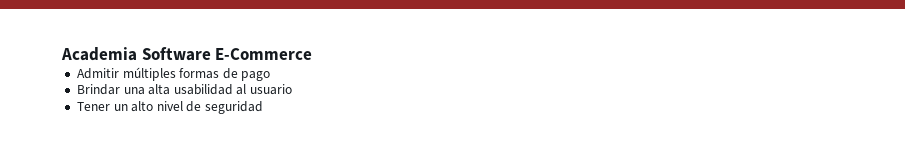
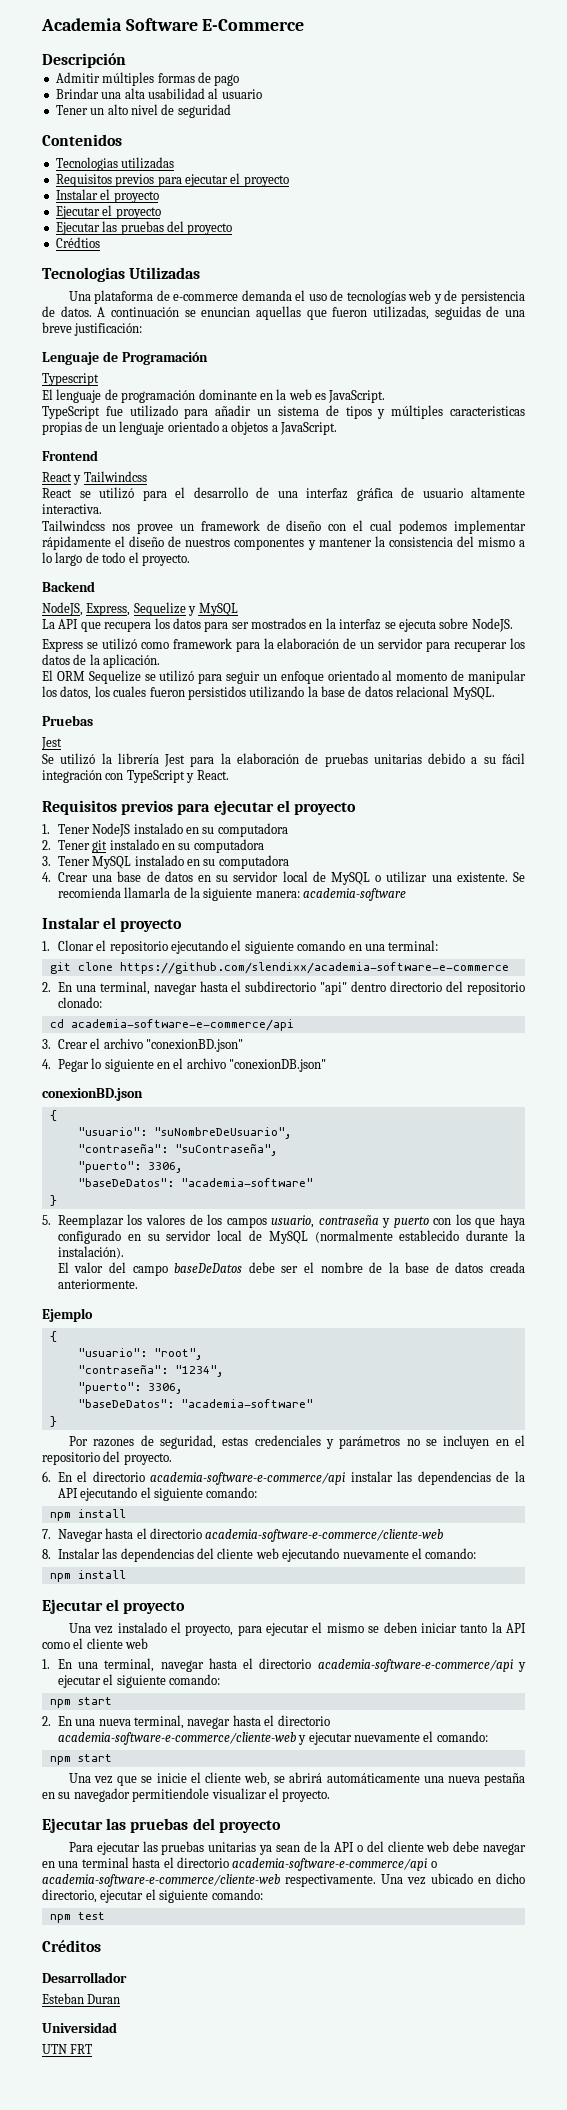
(313, 54) none -> [42,53,126,68] // Descripción
(264, 107) none -> [42,134,122,146] [55,157,175,171] [55,173,289,187] [55,189,159,203] [55,205,161,219] [55,221,233,235] [55,237,100,248] [42,267,201,282] [68,290,525,304] [42,306,526,320] [42,322,143,336] [42,351,208,365] [42,373,99,386] [42,389,386,403] [42,405,525,419] [42,421,337,435] [42,450,98,461] [42,471,147,485] [42,487,525,501] [42,504,102,514] [42,520,527,534] [42,536,525,550] [42,552,190,566] [42,581,95,592] [42,602,238,616] [42,618,513,632] [42,638,525,652] [42,654,161,668] [42,670,526,684] [42,686,495,700] [42,715,93,726] [41,737,62,750] [42,753,525,767] [42,770,229,783] [42,800,356,815] [42,823,288,837] [42,839,264,853] [42,855,289,869] [42,871,526,885] [57,887,407,901] [42,917,183,932] [42,940,439,954] [49,962,509,974] [42,981,525,995] [57,997,102,1008] [49,1019,294,1031] [42,1038,243,1052] [42,1058,327,1072] [42,1088,143,1101] [49,1110,57,1121] [77,1127,292,1139] [77,1144,278,1156] [77,1161,183,1173] [77,1178,313,1187] [49,1195,57,1206] [42,1214,526,1228] [57,1230,525,1244] [57,1246,124,1259] [57,1262,526,1276] [57,1279,138,1289] [42,1308,93,1322] [49,1331,57,1342] [77,1348,203,1360] [77,1365,224,1377] [77,1382,183,1394] [77,1399,313,1408] [49,1416,57,1427] [68,1435,525,1449] [42,1451,172,1465] [42,1471,525,1485] [57,1487,258,1501] [49,1509,126,1521] [42,1528,444,1542] [42,1548,477,1562] [49,1570,126,1582] [42,1599,186,1614] [68,1622,526,1636] [42,1638,149,1649] [42,1658,526,1672] [57,1674,220,1688] [49,1697,112,1708] [42,1715,330,1729] [57,1731,488,1745] [49,1754,112,1765] [68,1772,525,1786] [42,1788,331,1802] [42,1818,281,1833] [68,1841,526,1855] [42,1857,437,1871] [42,1873,525,1887] [42,1889,263,1903] [49,1912,105,1923] [42,1940,101,1952] [42,1972,127,1983] [42,1993,121,2004] [42,2022,117,2033] [42,2044,93,2054] // Contenidos // Tecnologias utilizadas // Requisitos previos para ejecutar el proyecto // Instalar el proyecto // Ejecutar el proyecto // Ejecutar las pruebas del proyecto // Crédtios // Tecnologias Utilizadas // Una plataforma de e-commerce demanda el uso de tecnologías web y de persistencia de datos. A continuación se enuncian aquellas que fueron utilizadas, seguidas de una breve justificación: // Lenguaje de Programación // Typescript // El lenguaje de programación dominante en la web es JavaScript. // TypeScript fue utilizado para añadir un sistema de tipos y múltiples caracteristicas propias de un lenguaje orientado a objetos a JavaScript. // Frontend // React y Tailwindcss // React se utilizó para el desarrollo de una interfaz gráfica de usuario altamente interactiva. // Tailwindcss nos provee un framework de diseño con el cual podemos implementar rápidamente el diseño de nuestros componentes y mantener la consistencia del mismo a lo largo de todo el proyecto. // Backend // NodeJS, Express, Sequelize y MySQL // La API que recupera los datos para ser mostrados en la interfaz se ejecuta sobre NodeJS. // Express se utilizó como framework para la elaboración de un servidor para recuperar los datos de la aplicación. // El ORM Sequelize se utilizó para seguir un enfoque orientado al momento de manipular los datos, los cuales fueron persistidos utilizando la base de datos relacional MySQL. // Pruebas // Jest // Se utilizó la librería Jest para la elaboración de pruebas unitarias debido a su fácil integración con TypeScript y React. // Requisitos previos para ejecutar el proyecto // 1. Tener NodeJS instalado en su computadora // 2. Tener git instalado en su computadora // 3. Tener MySQL instalado en su computadora // 4. Crear una base de datos en su servidor local de MySQL o utilizar una existente. Se recomienda llamarla de la siguiente manera: academia-software // Instalar el proyecto // 1. Clonar el repositorio ejecutando el siguiente comando en una terminal: // git clone https://github.com/slendixx/academia-software-e-commerce // 2. En una terminal, navegar hasta el subdirectorio "api" dentro directorio del repositorio clonado: // cd academia-software-e-commerce/api // 3. Crear el archivo "conexionBD.json" // 4. Pegar lo siguiente en el archivo "conexionDB.json" // conexionBD.json // { // "usuario": "suNombreDeUsuario", // "contraseña": "suContraseña", // "puerto": 3306, // "baseDeDatos": "academia-software" // } // 5. Reemplazar los valores de los campos usuario, contraseña y puerto con los que haya configurado en su servidor local de MySQL (normalmente establecido durante la instalación). // El valor del campo baseDeDatos debe ser el nombre de la base de datos creada anteriormente. // Ejemplo // { // "usuario": "root", // "contraseña": "1234", // "puerto": 3306, // "baseDeDatos": "academia-software" // } // Por razones de seguridad, estas credenciales y parámetros no se incluyen en el repositorio del proyecto. // 6. En el directorio academia-software-e-commerce/api instalar las dependencias de la API ejecutando el siguiente comando: // npm install // 7. Navegar hasta el directorio academia-software-e-commerce/cliente-web // 8. Instalar las dependencias del cliente web ejecutando nuevamente el comando: // npm install // Ejecutar el proyecto // Una vez instalado el proyecto, para ejecutar el mismo se deben iniciar tanto la API como el cliente web // 1. En una terminal, navegar hasta el directorio academia-software-e-commerce/api y ejecutar el siguiente comando: // npm start // 2. En una nueva terminal, navegar hasta el directorio academia-software-e-commerce/cliente-web y ejecutar nuevamente el comando: // npm start // Una vez que se inicie el cliente web, se abrirá automáticamente una nueva pestaña en su navegador permitiendole visualizar el proyecto. // Ejecutar las pruebas del proyecto // Para ejecutar las pruebas unitarias ya sean de la API o del cliente web debe navegar en una terminal hasta el directorio academia-software-e-commerce/api o academia-software-e-commerce/cliente-web respectivamente. Una vez ubicado en dicho directorio, ejecutar el siguiente comando: // npm test // Créditos // Desarrollador // Esteban Duran // Universidad // UTN FRT

